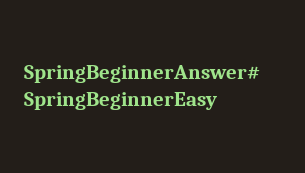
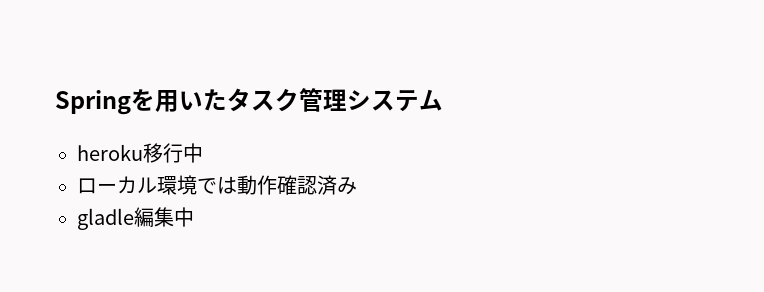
[24,65,260,83] [24,92,217,110] SpringBeginnerAnswer# SpringBeginnerEasy -> [55,88,443,115] [77,143,203,163] [77,175,357,195] [77,207,194,230] Springを用いたタスク管理システム // heroku移行中 // ローカル環境では動作確認済み // gladle編集中

